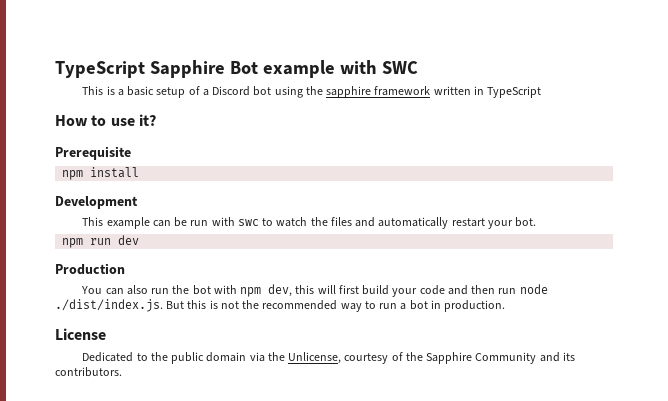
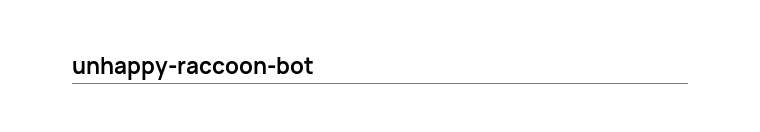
[55,60,418,78] [82,86,542,98] [55,114,156,126] [55,146,131,160] [62,167,140,180] [55,196,138,209] [82,217,537,229] [62,235,140,248] [55,263,125,275] [81,284,548,297] [55,299,506,312] [55,328,106,340] [82,352,575,364] [55,367,122,377] TypeScript Sapphire Bot example with SWC // This is a basic setup of a Discord bot using the sapphire framework written in TypeScript // How to use it? // Prerequisite // npm install // Development // This example can be run with swc to watch the files and automatically restart your bot. // npm run dev // Production // You can also run the bot with npm dev, this will first build your code and then run node ./dist/index.js. But this is not the recommended way to run a bot in production. // License // Dedicated to the public domain via the Unlicense, courtesy of the Sapphire Community and its contributors. -> [72,57,314,80] unhappy-raccoon-bot

